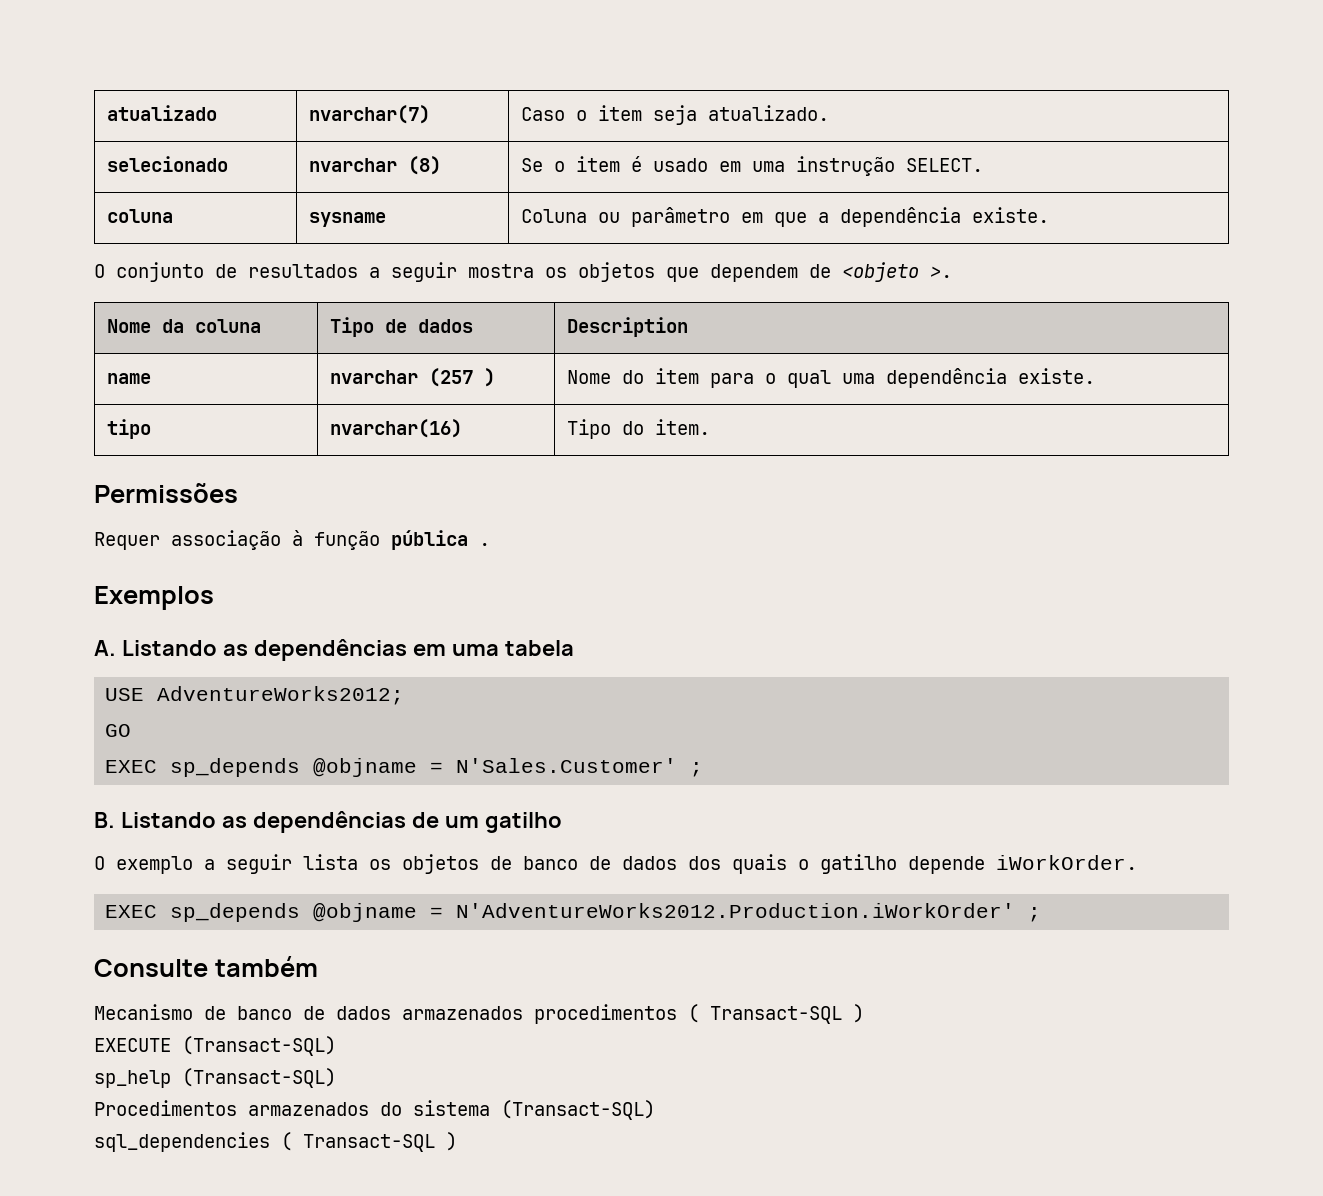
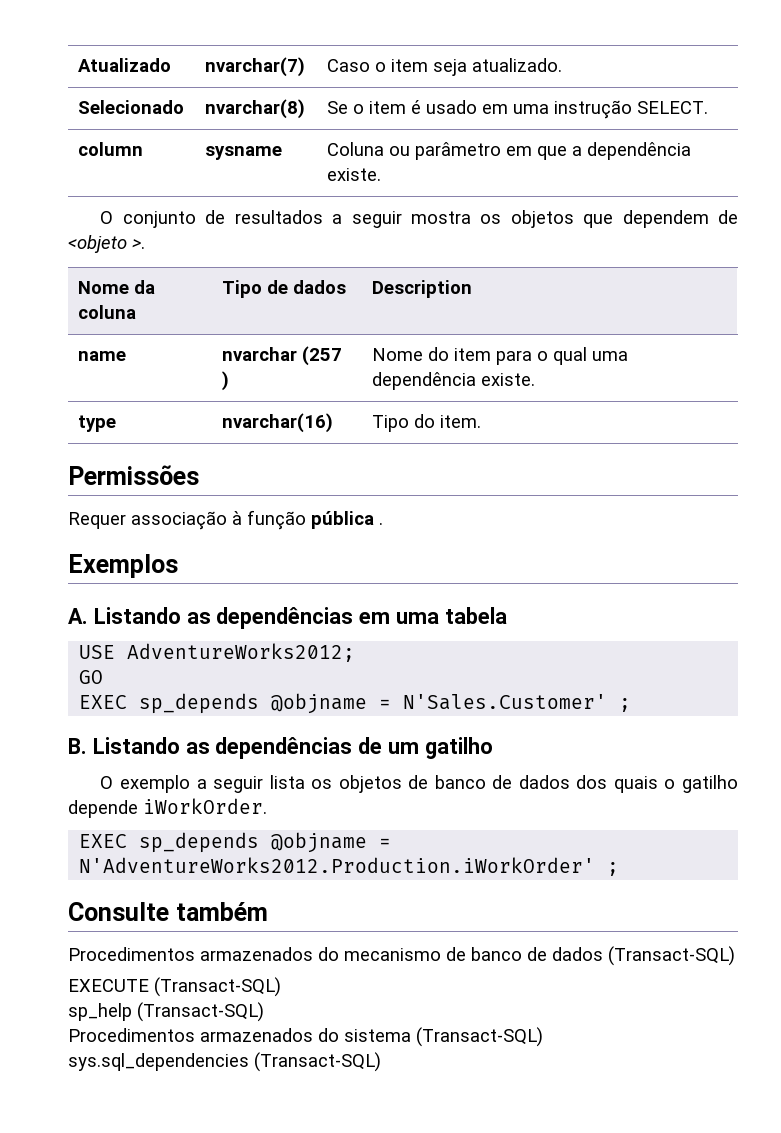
[106,105,217,121] atualizado -> [78,58,172,72] Atualizado
[106,156,228,172] [308,156,441,175] selecionado | nvarchar (8) -> [78,100,185,114] [205,99,306,119] Selecionado | nvarchar(8)
[106,209,173,223] coluna -> [78,142,144,156] column
[106,419,151,439] tipo -> [78,415,117,432] type
[94,1004,864,1024] Mecanismo de banco de dados armazenados procedimentos ( Transact-SQL ) -> [68,946,735,966] Procedimentos armazenados do mecanismo de banco de dados (Transact-SQL)
[94,1132,457,1152] sql_dependencies ( Transact-SQL ) -> [68,1052,381,1072] sys.sql_dependencies (Transact-SQL)

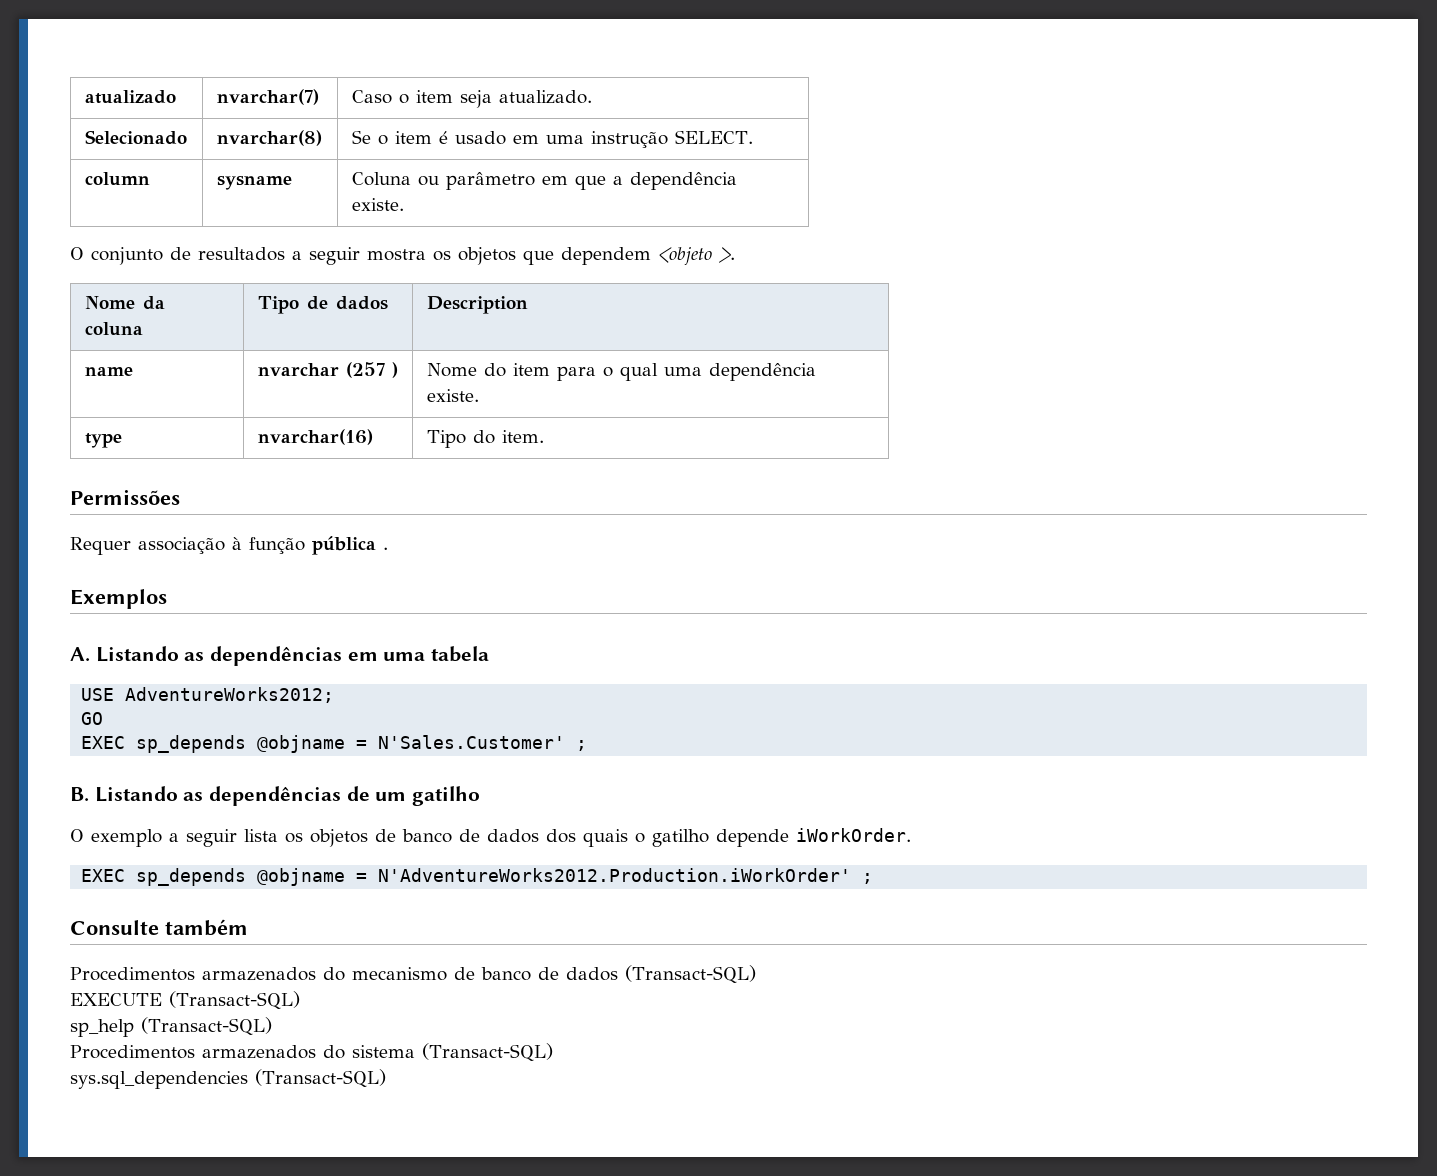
[78,58,172,72] Atualizado -> [84,90,176,104] atualizado
[718,210,738,224] de -> (651, 256) none

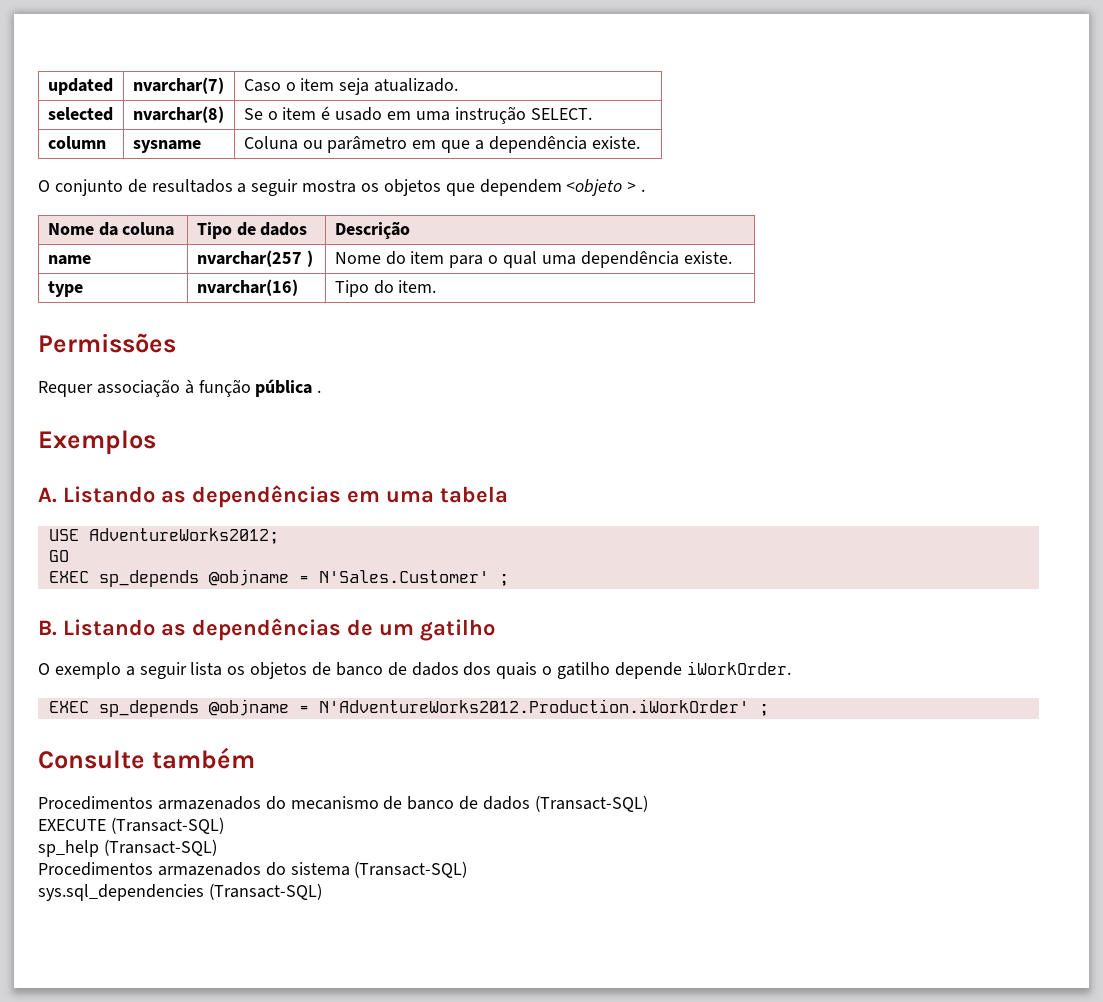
[84,90,176,104] atualizado -> [47,78,113,95] updated
[84,130,187,145] Selecionado -> [47,107,113,121] selected
[719,247,735,263] >. -> [627,182,646,192] > .
[426,296,528,314] Description -> [334,221,410,240] Descrição
[257,362,385,378] nvarchar (257 -> [196,250,302,267] nvarchar(257

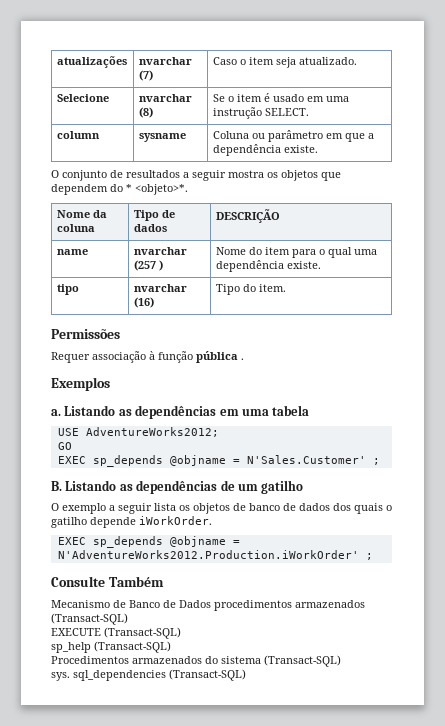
[47,78,113,95] [132,77,224,94] updated | nvarchar(7) -> [56,56,127,68] [138,57,192,65] [138,70,153,81] atualizações | nvarchar (7)
[47,107,113,121] [132,106,224,123] selected | nvarchar(8) -> [56,94,109,102] [138,94,192,102] [138,107,153,118] Selecione | nvarchar (8)
[566,179,646,196] <objeto > . -> [110,184,188,195] do * <objeto>*.
[334,221,410,240] Descrição -> [215,209,280,223] DESCRIÇÃO
[196,250,302,267] nvarchar(257 -> [133,247,187,255] [133,260,156,271] nvarchar (257
[47,281,83,297] [196,279,298,296] type | nvarchar(16) -> [56,284,79,295] [133,284,187,292] [133,297,154,308] tipo | nvarchar (16)
[38,487,57,503] A. -> [51,409,61,416] a.
[151,747,255,769] [38,796,531,810] também // Procedimentos armazenados do mecanismo de banco de dados -> [108,576,164,587] [51,600,365,611] Também // Mecanismo de Banco de Dados procedimentos armazenados
[38,884,204,901] sys.sql_dependencies -> [51,670,166,681] sys. sql_dependencies

